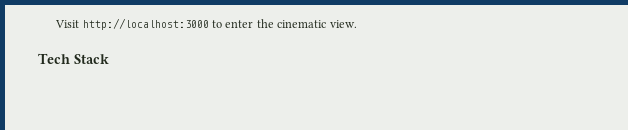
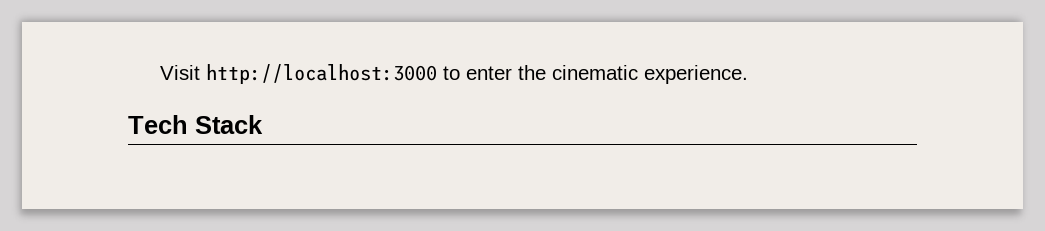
[329,20,357,28] view. -> [644,65,749,84] experience.

